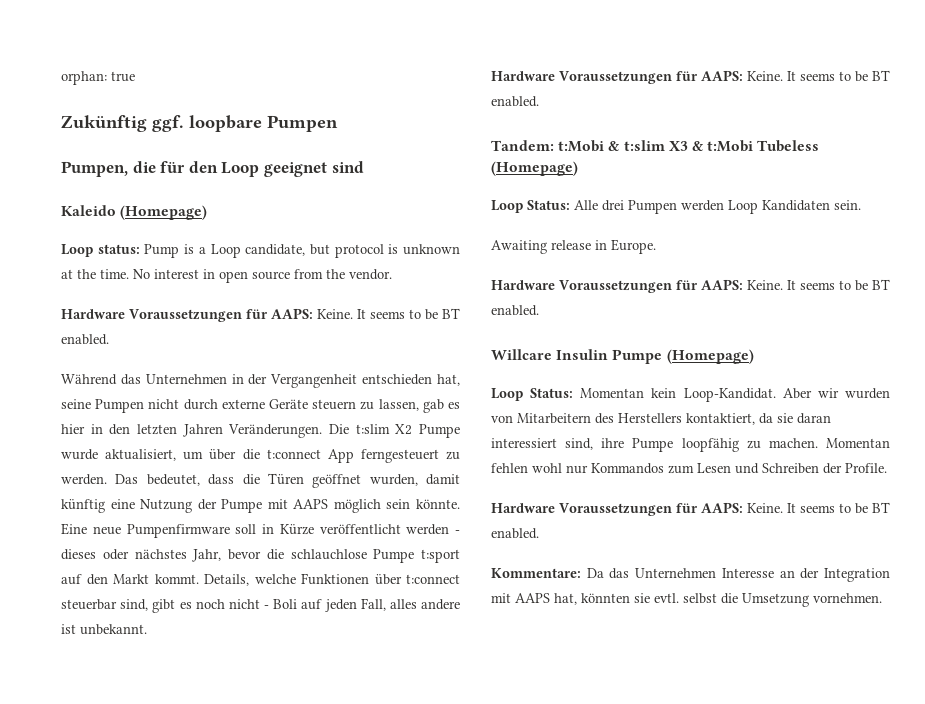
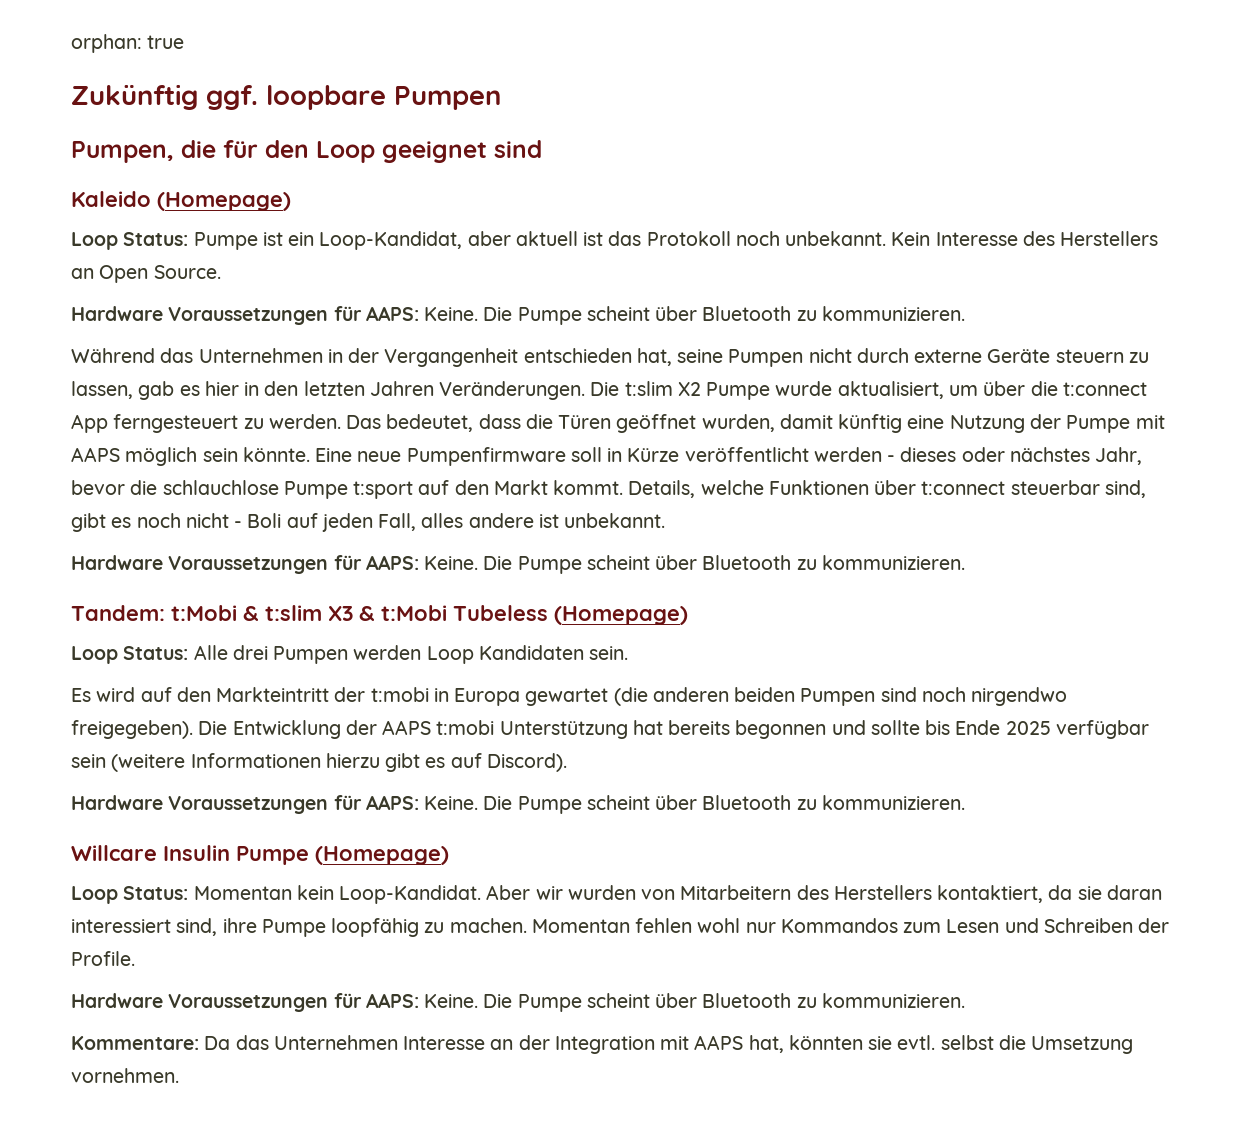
[97,244,460,258] [61,269,392,283] [61,308,460,322] [61,334,109,345] status: Pump is a Loop candidate, but protocol is unknown at the time. No interest in open source from the vendor. // Hardware Voraussetzungen für AAPS: Keine. It seems to be BT enabled. -> [123,231,1159,250] [71,265,221,283] [71,306,965,325] Status: Pumpe ist ein Loop-Kandidat, aber aktuell ist das Protokoll noch unbekannt. Kein Interesse des Herstellers an Open Source. // Hardware Voraussetzungen für AAPS: Keine. Die Pumpe scheint über Bluetooth zu kommunizieren.
[787,70,890,82] [491,96,539,107] It seems to be BT enabled. -> [483,555,965,574] Die Pumpe scheint über Bluetooth zu kommunizieren.
[491,239,656,254] [491,279,890,293] [491,305,539,316] Awaiting release in Europe. // Hardware Voraussetzungen für AAPS: Keine. It seems to be BT enabled. -> [71,687,1068,706] [71,720,1149,739] [71,753,567,772] [71,795,965,814] Es wird auf den Markteintritt der t:mobi in Europa gewartet (die anderen beiden Pumpen sind noch nirgendwo freigegeben). Die Entwicklung der AAPS t:mobi Unterstützung hat bereits begonnen und sollte bis Ende 2025 verfügbar sein (weitere Informationen hierzu gibt es auf Discord). // Hardware Voraussetzungen für AAPS: Keine. Die Pumpe scheint über Bluetooth zu kommunizieren.
[787,502,890,514] [491,528,539,539] It seems to be BT enabled. -> [483,993,965,1012] Die Pumpe scheint über Bluetooth zu kommunizieren.

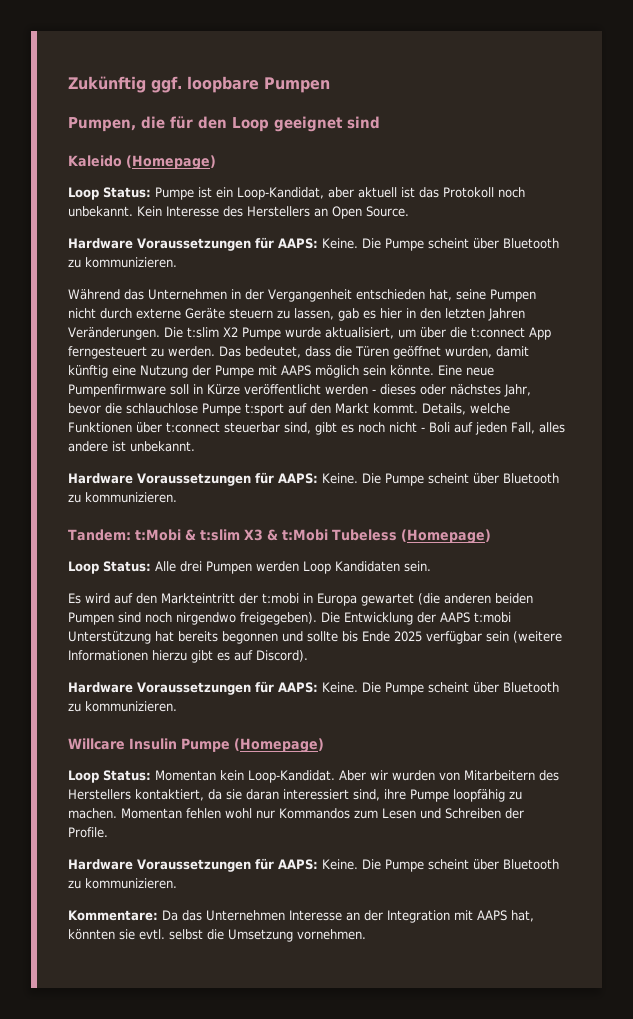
[71,34,185,53] orphan: true // -> (68, 84) none

